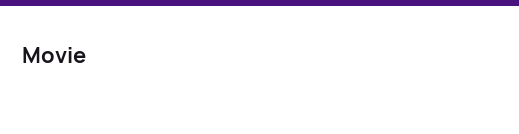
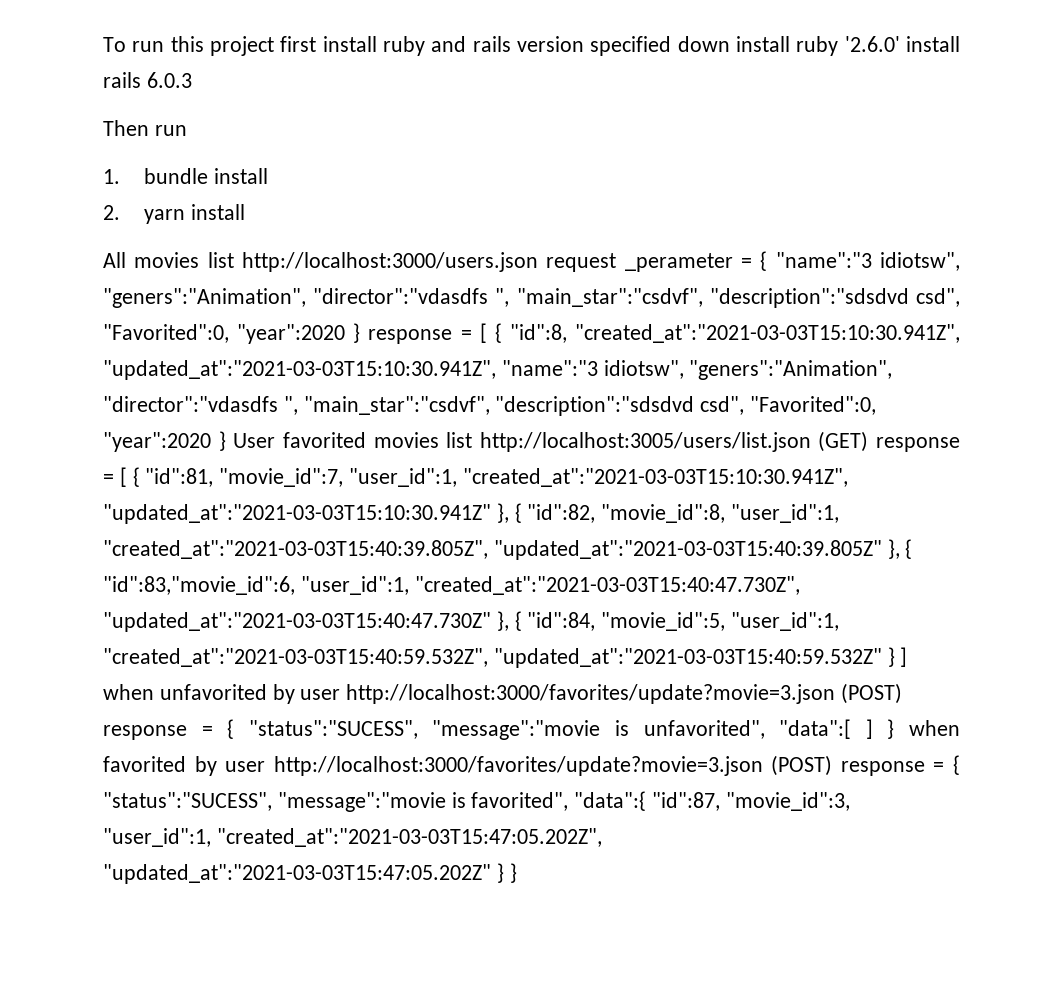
[22,47,86,63] Movie -> [103,36,961,56] [103,72,192,88] [103,120,187,136] [103,168,268,184] [103,204,245,224] [103,251,961,272] [103,288,961,308] [103,323,960,344] [103,360,893,380] [103,396,877,416] [103,431,960,452] [103,467,848,487] [103,503,840,524] [103,539,913,560] [103,576,800,595] [103,611,840,632] [103,647,908,668] [103,683,903,704] [103,719,961,740] [103,755,960,776] [103,791,850,812] [103,828,602,847] [103,863,517,884] To run this project first install ruby and rails version specified down install ruby '2.6.0' install rails 6.0.3 // Then run // 1. bundle install // 2. yarn install // All movies list http://localhost:3000/users.json request _perameter = { "name":"3 idiotsw", "geners":"Animation", "director":"vdasdfs ", "main_star":"csdvf", "description":"sdsdvd csd", "Favorited":0, "year":2020 } response = [ { "id":8, "created_at":"2021-03-03T15:10:30.941Z", "updated_at":"2021-03-03T15:10:30.941Z", "name":"3 idiotsw", "geners":"Animation", "director":"vdasdfs ", "main_star":"csdvf", "description":"sdsdvd csd", "Favorited":0, "year":2020 } User favorited movies list http://localhost:3005/users/list.json (GET) response = [ { "id":81, "movie_id":7, "user_id":1, "created_at":"2021-03-03T15:10:30.941Z", "updated_at":"2021-03-03T15:10:30.941Z" }, { "id":82, "movie_id":8, "user_id":1, "created_at":"2021-03-03T15:40:39.805Z", "updated_at":"2021-03-03T15:40:39.805Z" }, { "id":83,"movie_id":6, "user_id":1, "created_at":"2021-03-03T15:40:47.730Z", "updated_at":"2021-03-03T15:40:47.730Z" }, { "id":84, "movie_id":5, "user_id":1, "created_at":"2021-03-03T15:40:59.532Z", "updated_at":"2021-03-03T15:40:59.532Z" } ] when unfavorited by user http://localhost:3000/favorites/update?movie=3.json (POST) response = { "status":"SUCESS", "message":"movie is unfavorited", "data":[ ] } when favorited by user http://localhost:3000/favorites/update?movie=3.json (POST) response = { "status":"SUCESS", "message":"movie is favorited", "data":{ "id":87, "movie_id":3, "user_id":1, "created_at":"2021-03-03T15:47:05.202Z", "updated_at":"2021-03-03T15:47:05.202Z" } }

